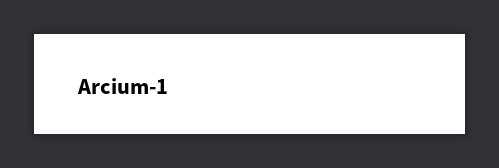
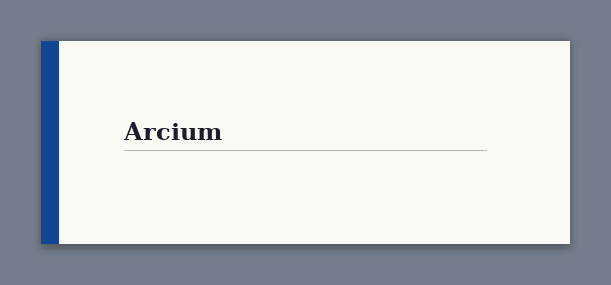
[77,78,168,94] Arcium-1 -> [123,122,222,140] Arcium

